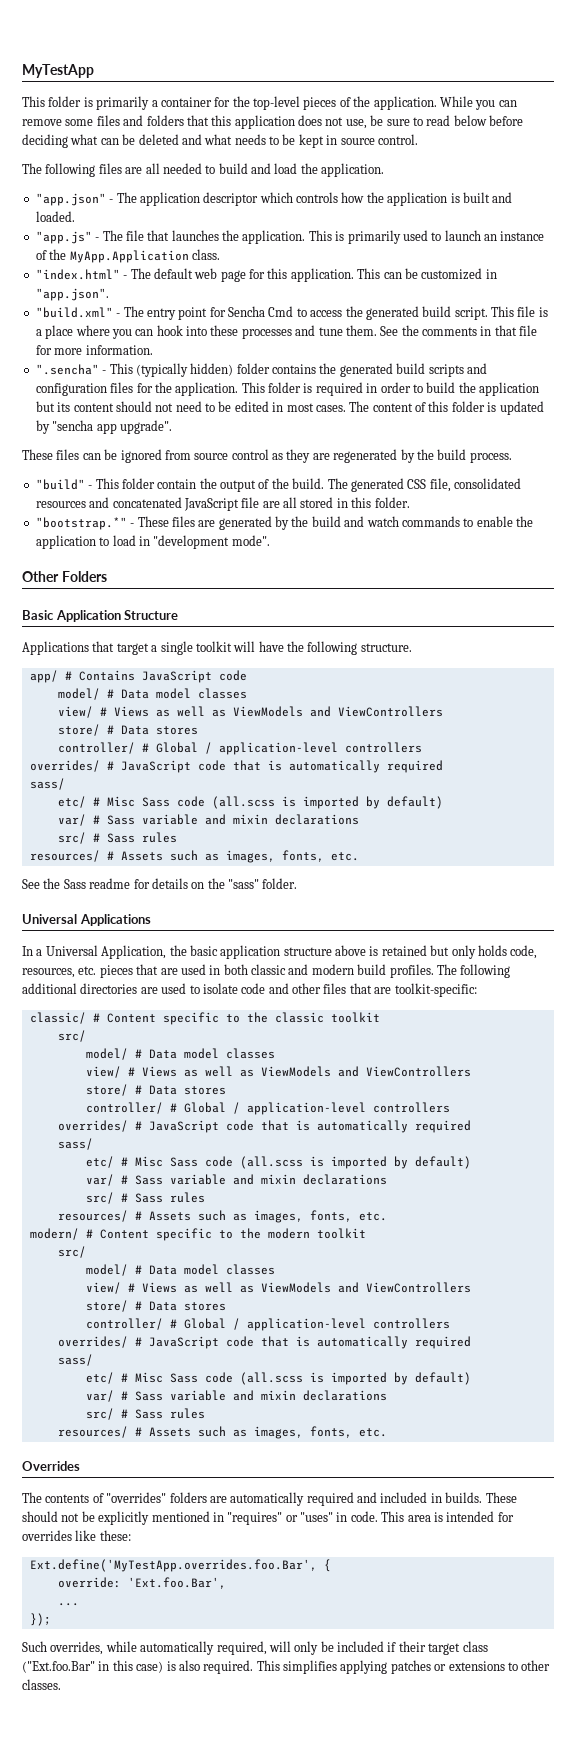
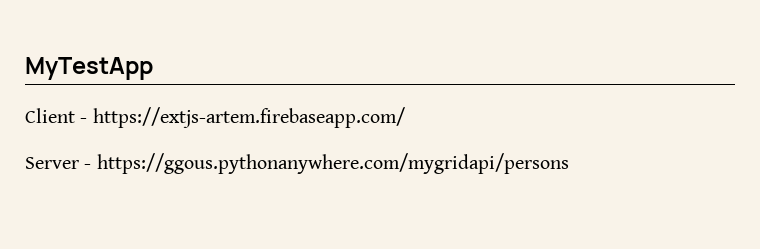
[22,96,517,110] [22,115,523,129] [22,134,418,148] [22,163,385,177] [35,192,513,206] [35,211,75,222] [35,230,545,244] [35,249,220,263] [35,268,497,282] [35,288,109,301] [35,306,548,320] [35,325,538,339] [35,345,153,355] [35,363,487,377] [35,382,539,396] [35,401,544,415] [35,420,172,434] [22,449,512,463] [35,478,521,492] [35,497,410,511] [35,516,533,530] [35,535,270,549] [22,571,107,582] [22,610,179,622] [22,641,412,655] [29,670,247,683] [57,688,247,700] [57,706,443,718] [57,724,198,736] [57,742,422,755] [29,760,443,773] [29,778,65,790] [57,796,443,809] [57,814,359,826] [57,832,177,844] [29,850,359,863] [22,878,298,889] [22,914,151,926] [22,945,538,959] [22,964,511,978] [22,983,477,997] [29,1012,380,1025] [57,1030,86,1042] [85,1048,275,1060] [85,1066,471,1078] [85,1084,226,1096] [85,1102,450,1115] [57,1120,471,1133] [57,1138,93,1150] [85,1156,471,1169] [85,1174,387,1186] [85,1192,205,1204] [57,1210,387,1223] [29,1228,366,1241] [57,1246,86,1258] [85,1264,275,1276] [85,1282,471,1294] [85,1300,226,1312] [85,1318,450,1331] [57,1336,471,1349] [57,1354,93,1366] [85,1372,471,1385] [85,1390,387,1402] [85,1408,205,1420] [57,1426,387,1439] [22,1461,80,1471] [22,1492,517,1506] [22,1511,514,1525] [22,1530,131,1541] [29,1559,331,1572] [57,1577,226,1589] [57,1603,79,1606] [29,1613,51,1626] [22,1641,488,1655] [22,1660,551,1674] [22,1679,61,1690] This folder is primarily a container for the top-level pieces of the application. While you can remove some files and folders that this application does not use, be sure to read below before deciding what can be deleted and what needs to be kept in source control. // The following files are all needed to build and load the application. // "app.json" - The application descriptor which controls how the application is built and loaded. // "app.js" - The file that launches the application. This is primarily used to launch an instance of the MyApp.Application class. // "index.html" - The default web page for this application. This can be customized in "app.json". // "build.xml" - The entry point for Sencha Cmd to access the generated build script. This file is a place where you can hook into these processes and tune them. See the comments in that file for more information. // ".sencha" - This (typically hidden) folder contains the generated build scripts and configuration files for the application. This folder is required in order to build the application but its content should not need to be edited in most cases. The content of this folder is updated by "sencha app upgrade". // These files can be ignored from source control as they are regenerated by the build process. // "build" - This folder contain the output of the build. The generated CSS file, consolidated resources and concatenated JavaScript file are all stored in this folder. // "bootstrap.*" - These files are generated by the build and watch commands to enable the application to load in "development mode". // Other Folders // Basic Application Structure // Applications that target a single toolkit will have the following structure. // app/ # Contains JavaScript code // model/ # Data model classes // view/ # Views as well as ViewModels and ViewControllers // store/ # Data stores // controller/ # Global / application-level controllers // overrides/ # JavaScript code that is automatically required // sass/ // etc/ # Misc Sass code (all.scss is imported by default) // var/ # Sass variable and mixin declarations // src/ # Sass rules // resources/ # Assets such as images, fonts, etc. // See the Sass readme for details on the "sass" folder. // Universal Applications // In a Universal Application, the basic application structure above is retained but only holds code, resources, etc. pieces that are used in both classic and modern build profiles. The following additional directories are used to isolate code and other files that are toolkit-specific: // classic/ # Content specific to the classic toolkit // src/ // model/ # Data model classes // view/ # Views as well as ViewModels and ViewControllers // store/ # Data stores // controller/ # Global / application-level controllers // overrides/ # JavaScript code that is automatically required // sass/ // etc/ # Misc Sass code (all.scss is imported by default) // var/ # Sass variable and mixin declarations // src/ # Sass rules // resources/ # Assets such as images, fonts, etc. // modern/ # Content specific to the modern toolkit // src/ // model/ # Data model classes // view/ # Views as well as ViewModels and ViewControllers // store/ # Data stores // controller/ # Global / application-level controllers // overrides/ # JavaScript code that is automatically required // sass/ // etc/ # Misc Sass code (all.scss is imported by default) // var/ # Sass variable and mixin declarations // src/ # Sass rules // resources/ # Assets such as images, fonts, etc. // Overrides // The contents of "overrides" folders are automatically required and included in builds. These should not be explicitly mentioned in "requires" or "uses" in code. This area is intended for overrides like these: // Ext.define('MyTestApp.overrides.foo.Bar', { // override: 'Ext.foo.Bar', // ... // }); // Such overrides, while automatically required, will only be included if their target class ("Ext.foo.Bar" in this case) is also required. This simplifies applying patches or extensions to other classes. -> [25,107,405,128] [25,153,569,174] Client - https://extjs-artem.firebaseapp.com/ // Server - https://ggous.pythonanywhere.com/mygridapi/persons

